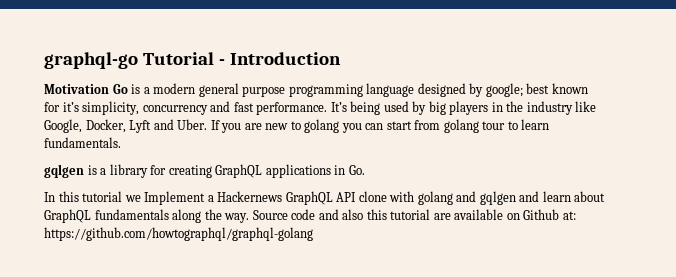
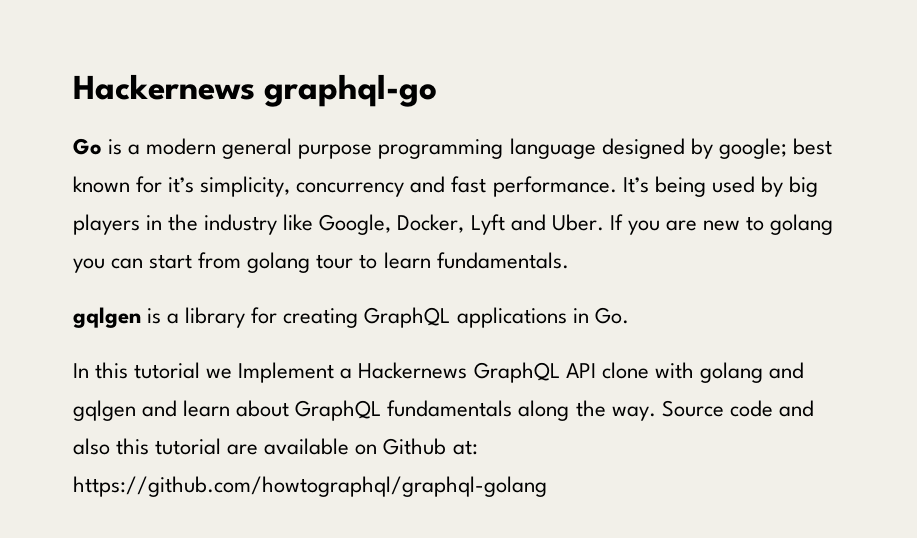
(44, 60) none -> [73,74,255,100] Hackernews
[142,52,341,65] [44,84,109,94] Tutorial - Introduction // Motivation -> (438, 90) //

